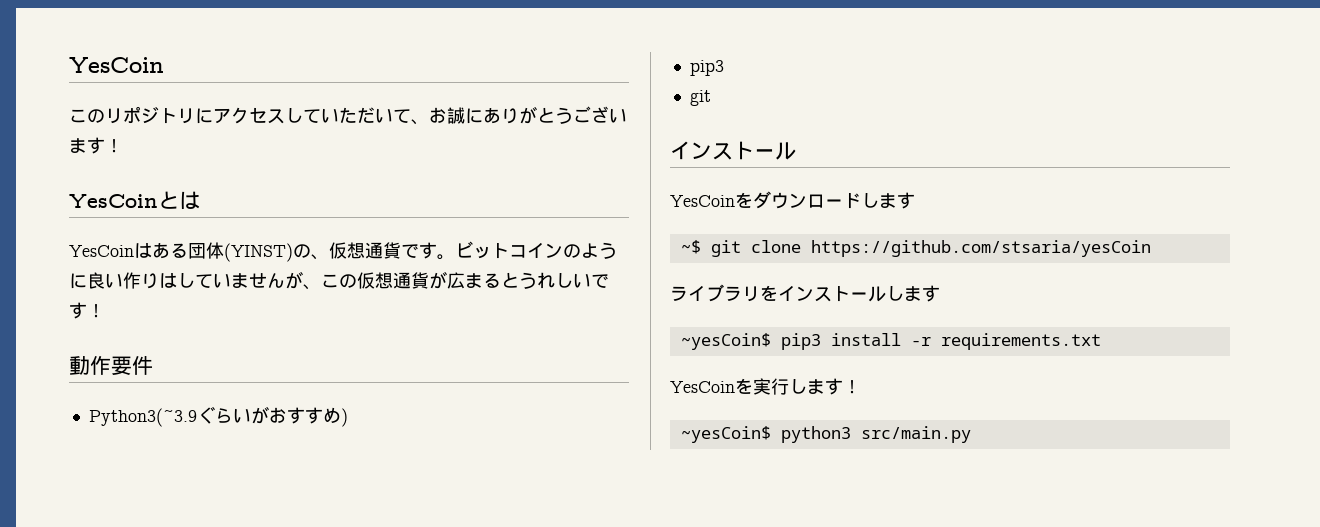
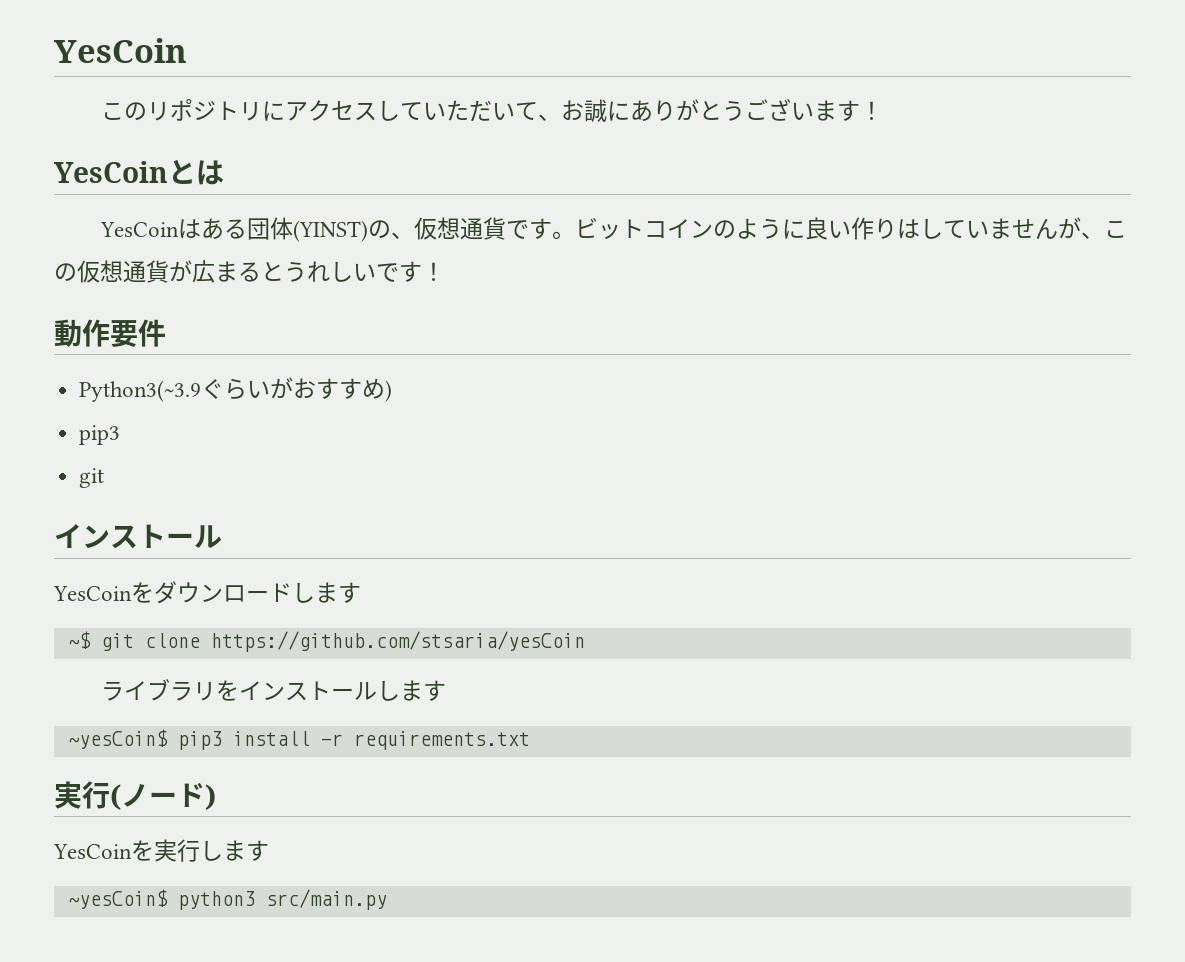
(1101, 341) none -> [54,781,216,810] // 実行(ノード)
[843,380,861,394] ！ -> (269, 850) none

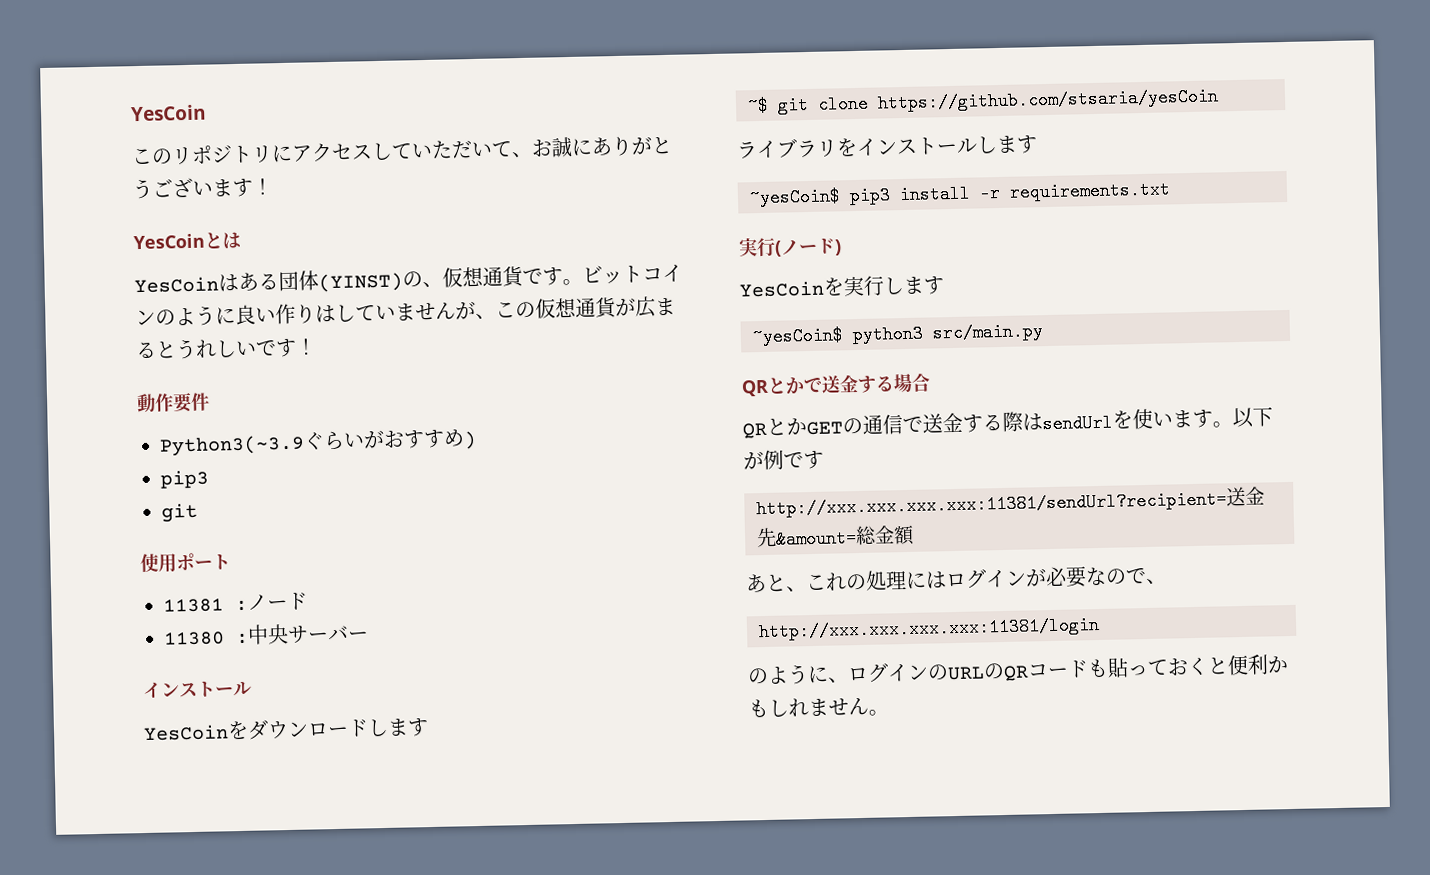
(105, 478) none -> [140,552,231,573] [163,592,308,613] [163,623,369,646] // 使用ポート // 11381 :ノード // 11380 :中央サーバー
(387, 899) none -> [741,373,931,397] [742,406,1273,439] [743,449,824,470] [756,486,1265,519] [756,524,915,549] [745,566,1167,593] [758,616,1100,642] [747,654,1289,685] [748,696,889,718] // QRとかで送金する場合 // QRとかGETの通信で送金する際はsendUrlを使います。以下が例です // http://xxx.xxx.xxx.xxx:11381/sendUrl?recipient=送金先&amount=総金額 // あと、これの処理にはログインが必要なので、 // http://xxx.xxx.xxx.xxx:11381/login // のように、ログインのURLのQRコードも貼っておくと便利かもしれません。

